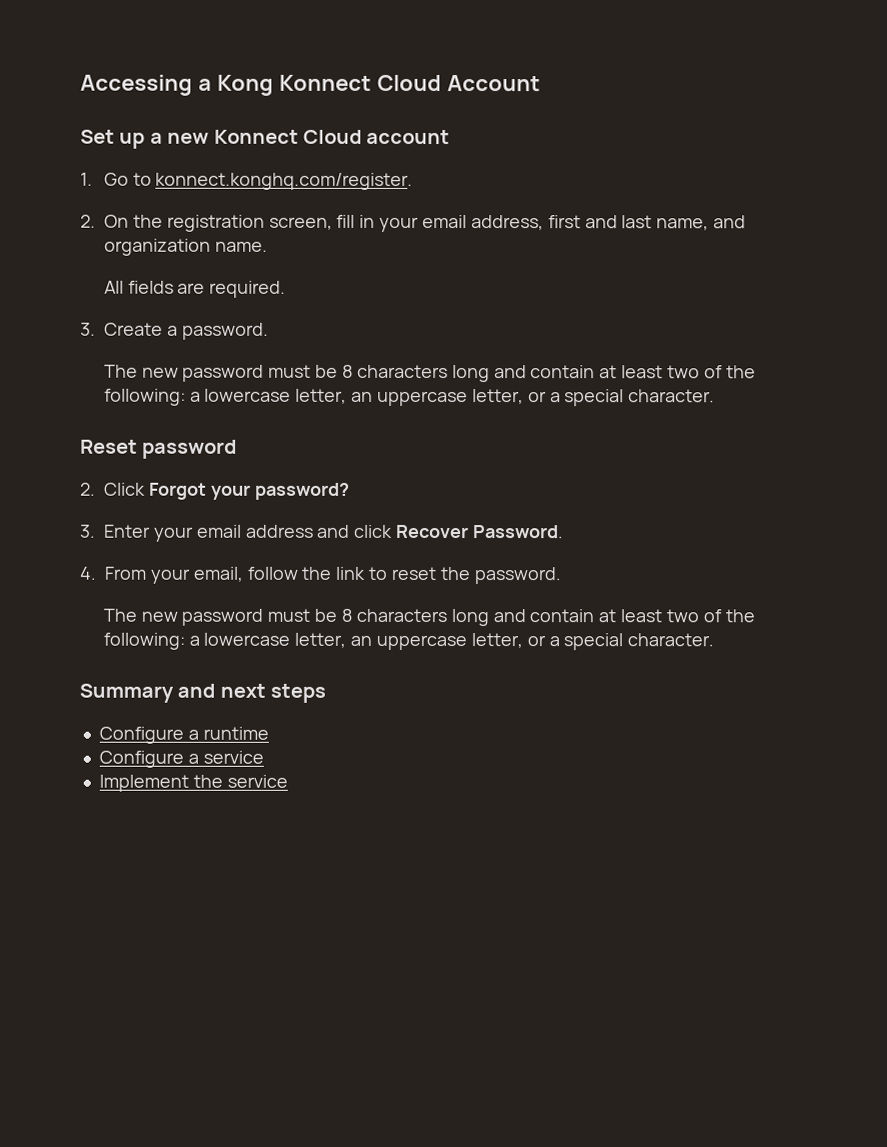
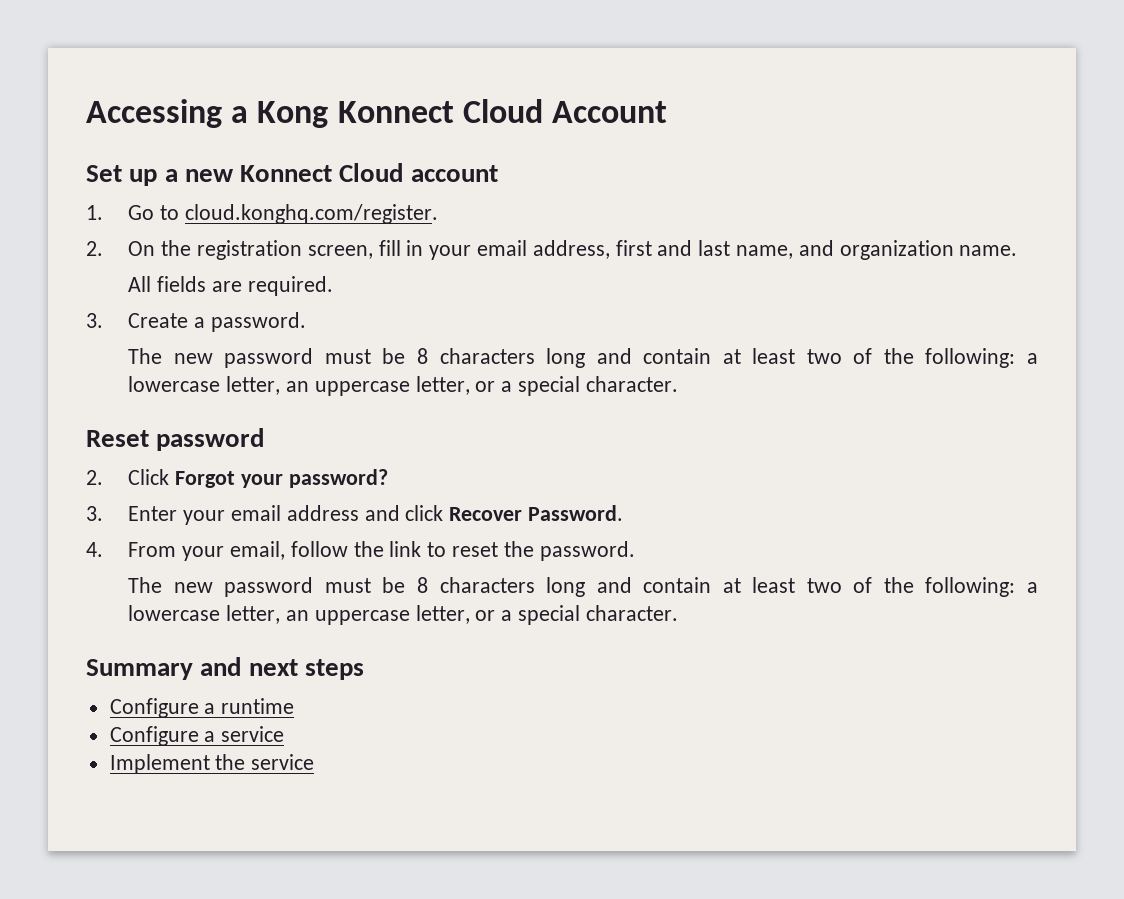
[155,172,414,190] konnect.konghq.com/register. -> [184,204,438,224] cloud.konghq.com/register.

